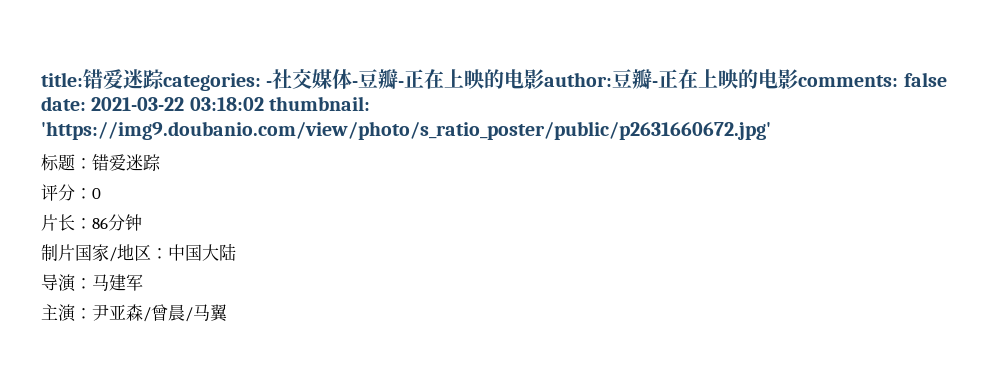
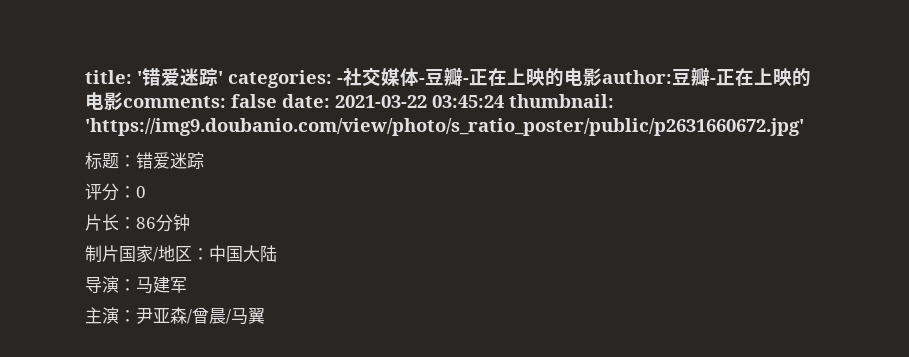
[83,69,165,89] 错爱迷踪 -> [137,68,223,86] '错爱迷踪'
[189,97,264,111] 03:18:02 -> [432,95,504,108] 03:45:24

